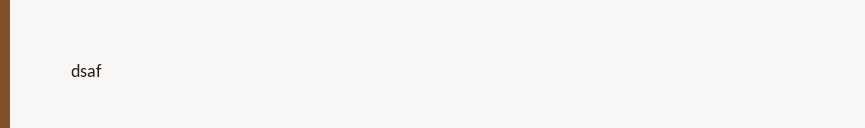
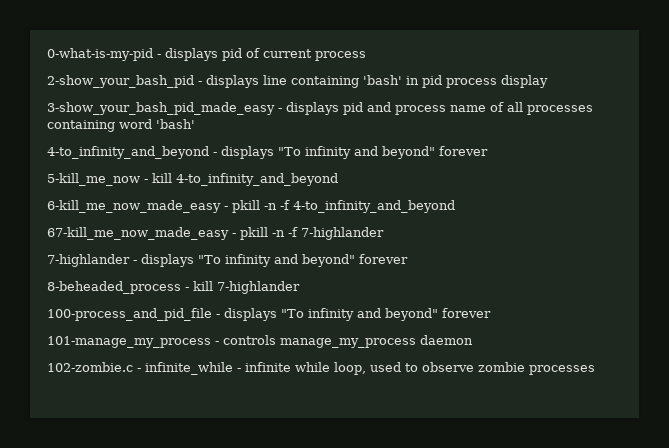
[71,64,102,77] dsaf -> [47,48,366,61] [47,75,548,88] [47,102,593,115] [47,119,195,132] [47,146,488,159] [47,173,338,186] [47,200,455,213] [47,227,384,240] [47,254,408,267] [47,281,300,294] [47,308,491,321] [47,335,473,348] [47,362,595,375] 0-what-is-my-pid - displays pid of current process // 2-show_your_bash_pid - displays line containing 'bash' in pid process display // 3-show_your_bash_pid_made_easy - displays pid and process name of all processes containing word 'bash' // 4-to_infinity_and_beyond - displays "To infinity and beyond" forever // 5-kill_me_now - kill 4-to_infinity_and_beyond // 6-kill_me_now_made_easy - pkill -n -f 4-to_infinity_and_beyond // 67-kill_me_now_made_easy - pkill -n -f 7-highlander // 7-highlander - displays "To infinity and beyond" forever // 8-beheaded_process - kill 7-highlander // 100-process_and_pid_file - displays "To infinity and beyond" forever // 101-manage_my_process - controls manage_my_process daemon // 102-zombie.c - infinite_while - infinite while loop, used to observe zombie processes

